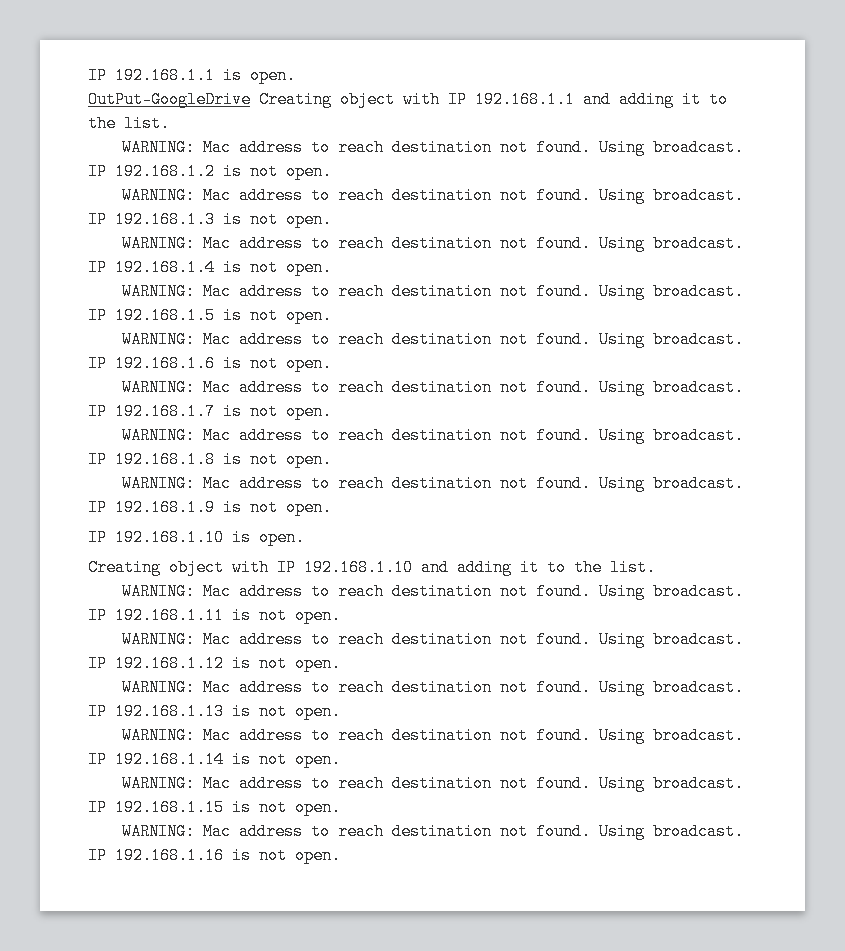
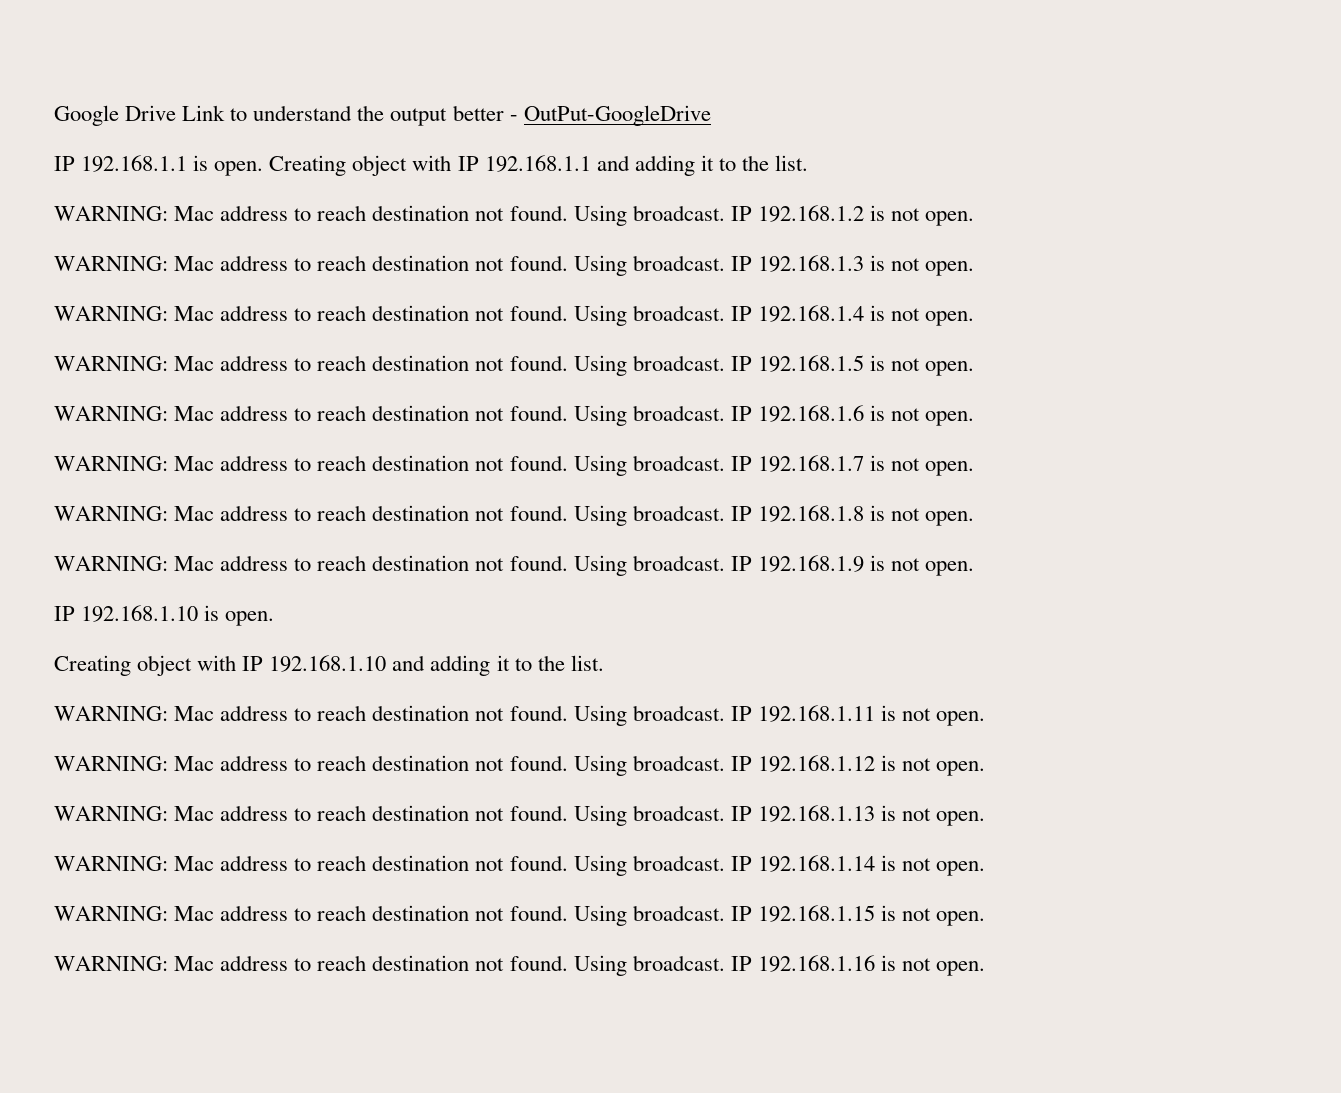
(88, 75) none -> [54,105,711,126] Google Drive Link to understand the output better - OutPut-GoogleDrive //
[88,91,251,108] // OutPut-GoogleDrive -> (264, 168) none

